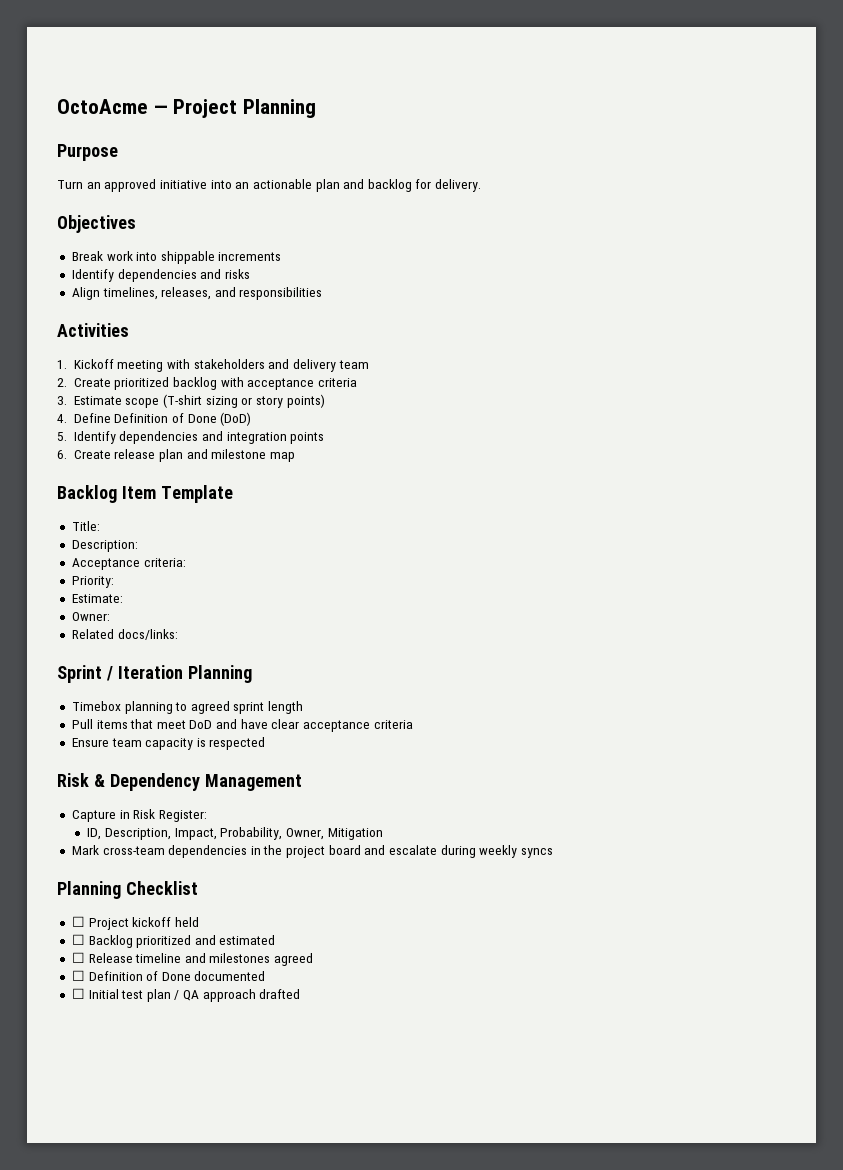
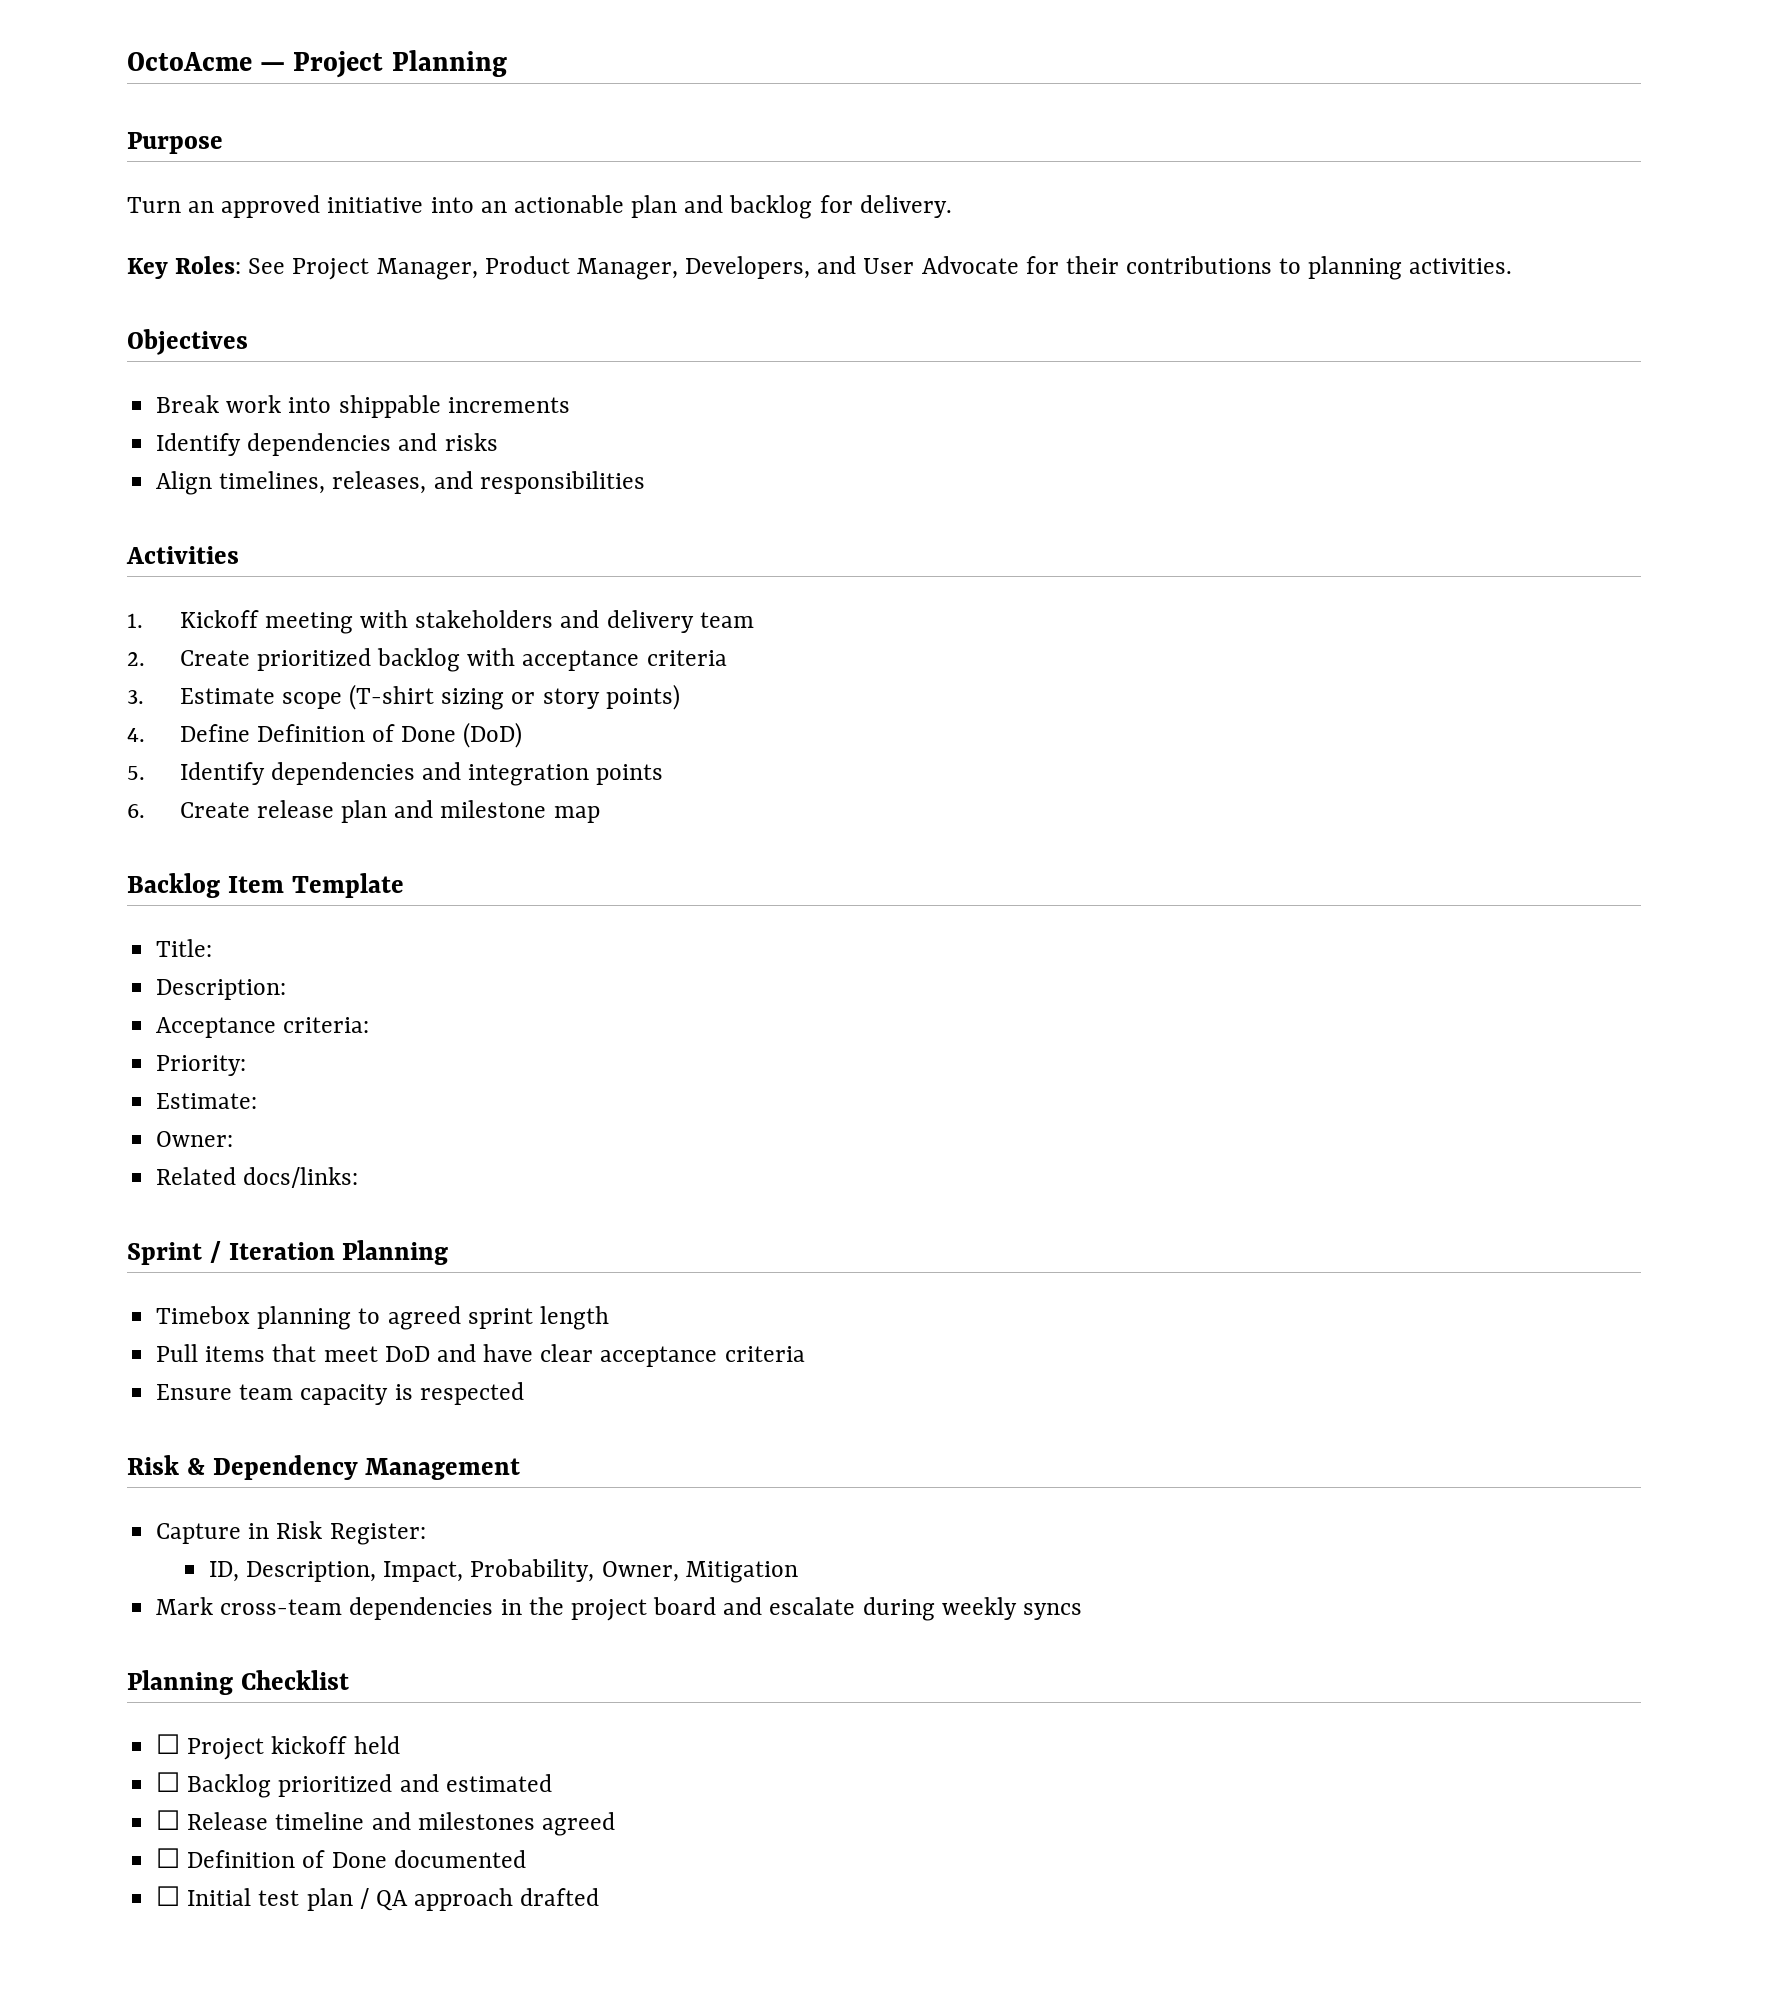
(482, 185) none -> [127,256,1513,280] // Key Roles: See Project Manager, Product Manager, Developers, and User Advocate for their contributions to planning activities.

